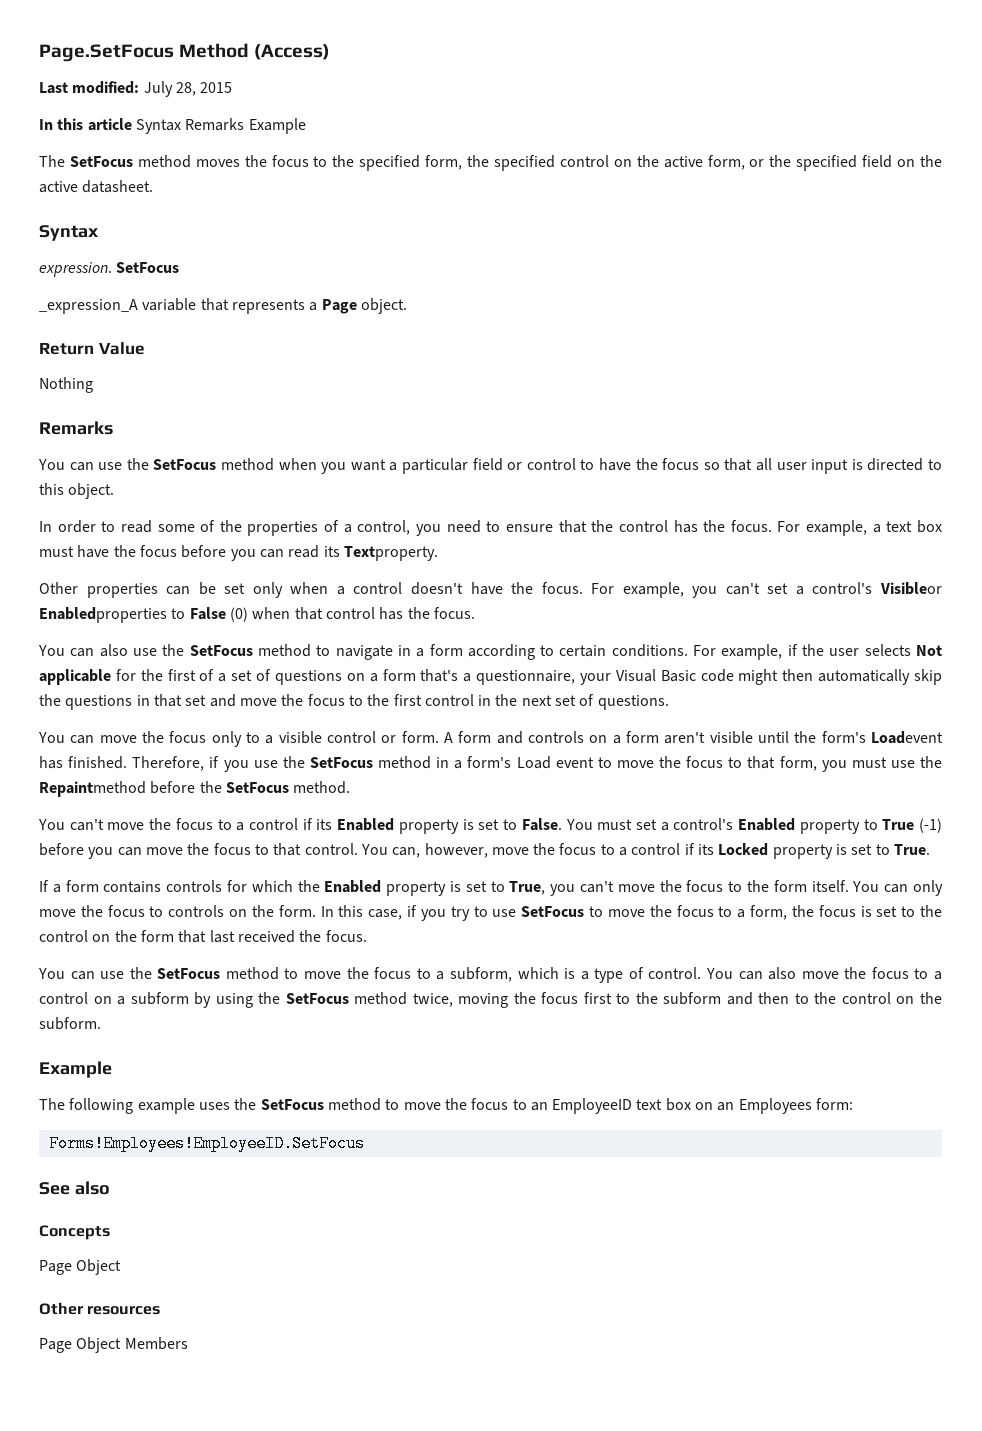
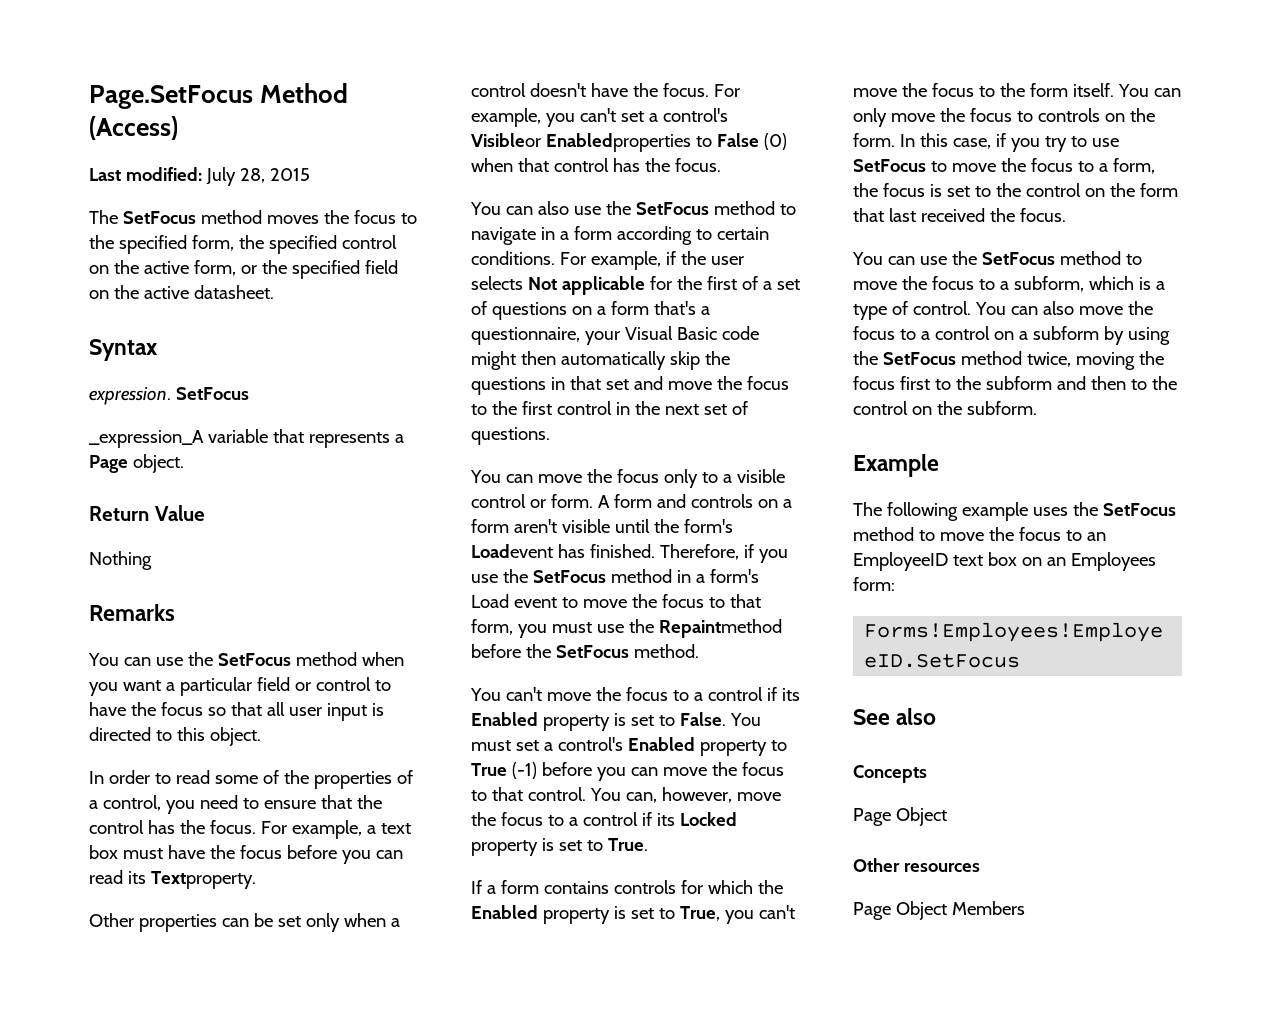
[39,118,306,134] // In this article Syntax Remarks Example -> (310, 174) none

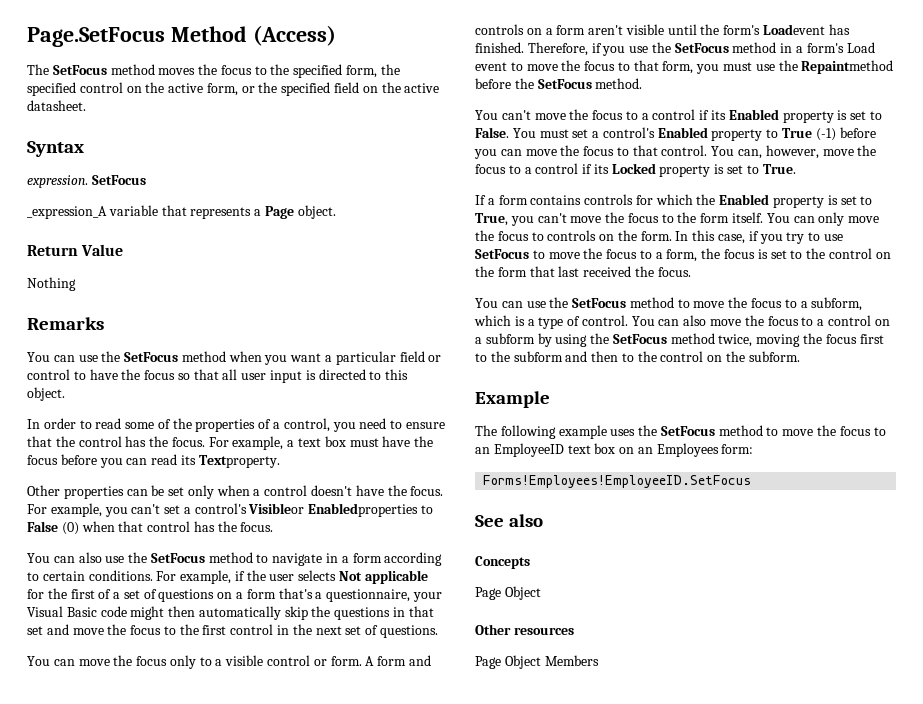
[89,167,310,186] // Last modified: July 28, 2015 -> (336, 35) none

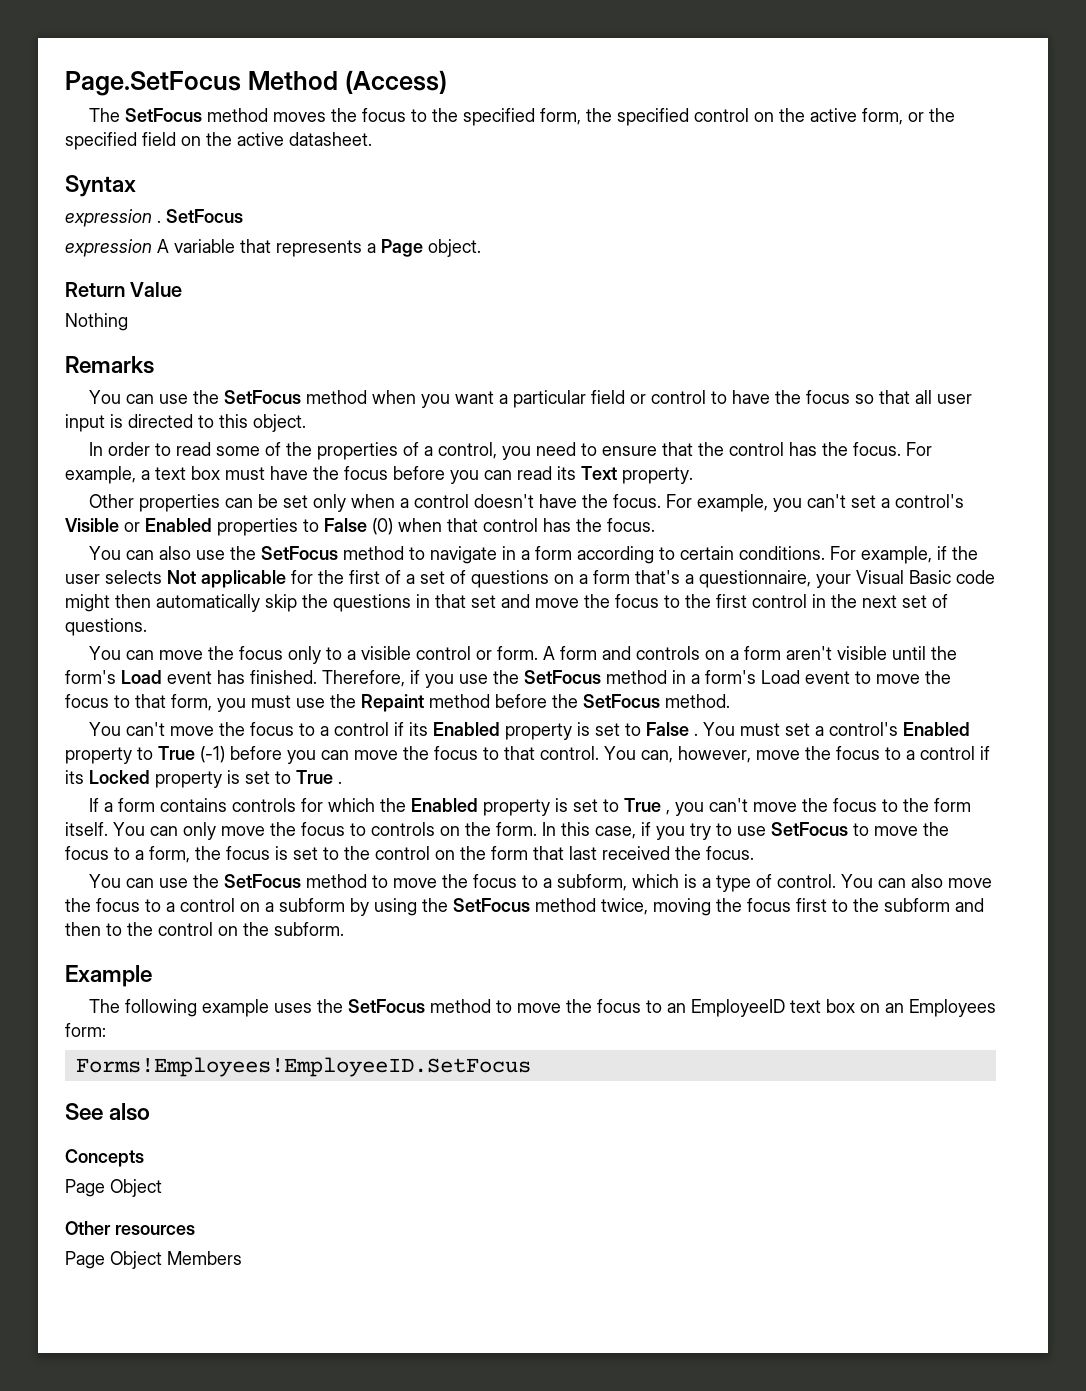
[27,175,88,188] expression. -> [65,209,161,227] expression .
[27,206,107,219] _expression_A -> [65,239,169,257] expression A
[198,455,280,468] Textproperty. -> [581,466,693,484] Text property.
[248,503,419,517] Visibleor Enabledproperties -> [65,518,298,536] Visible or Enabled properties
[763,24,826,35] Loadevent -> [121,670,212,684] Load event
[801,60,894,74] Repaintmethod -> [361,694,490,712] Repaint method
[475,127,509,138] False. -> [645,722,698,736] False .
[762,164,796,174] True. -> [296,770,342,784] True .
[475,213,508,226] True, -> [623,798,670,815] True ,

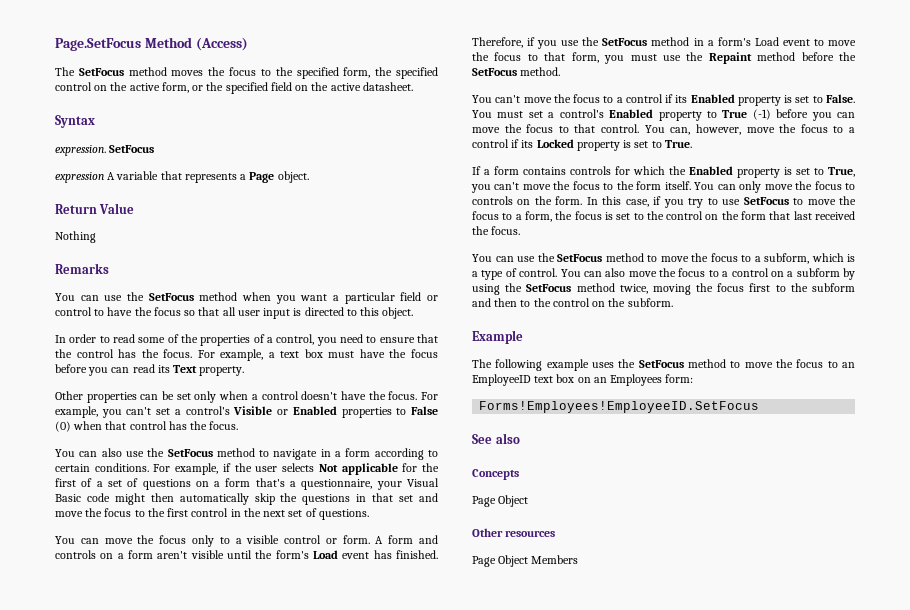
[65,209,161,227] expression . -> [55,145,106,156] expression.
[645,722,698,736] False . -> [825,94,855,103] False.
[296,770,342,784] True . -> [664,140,692,148] True.
[623,798,670,815] True , -> [828,167,855,177] True,

